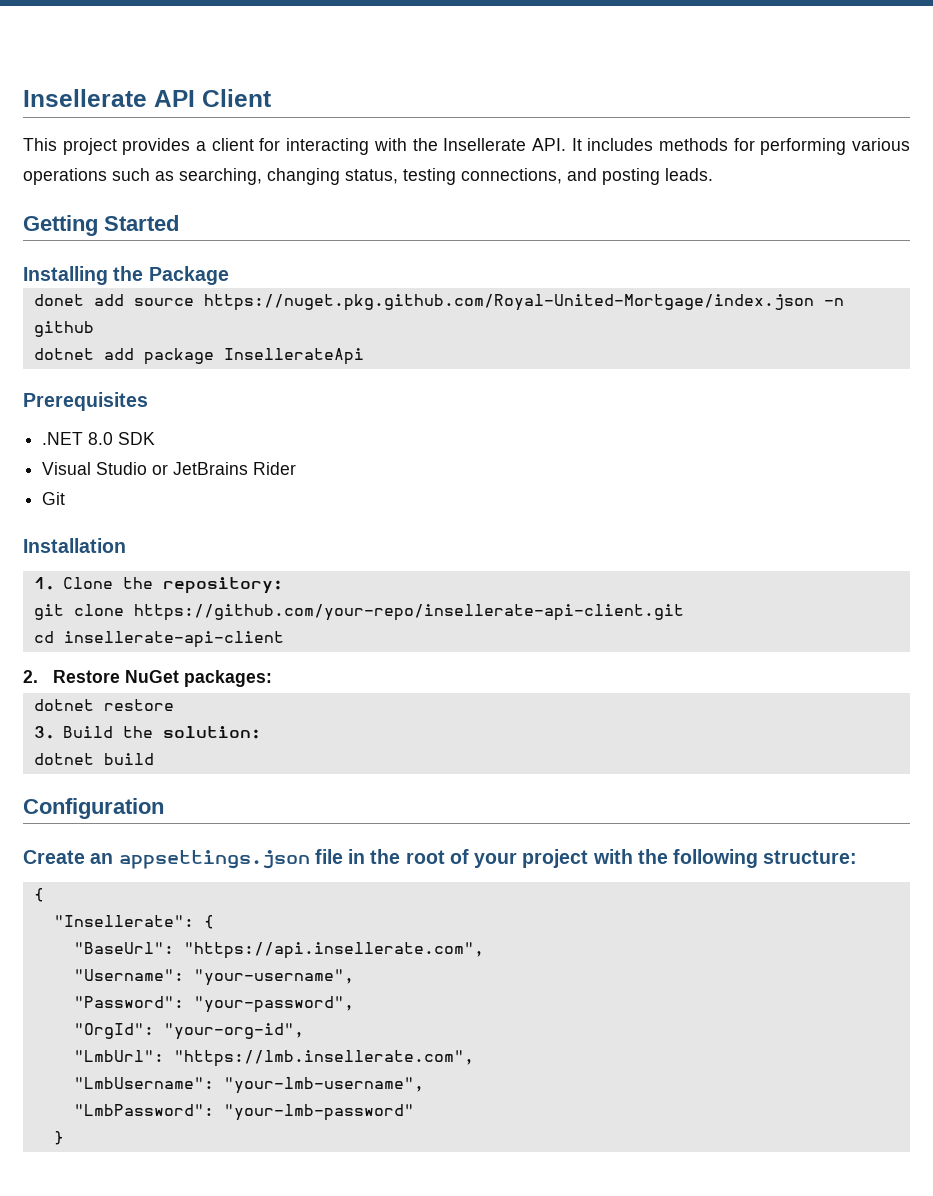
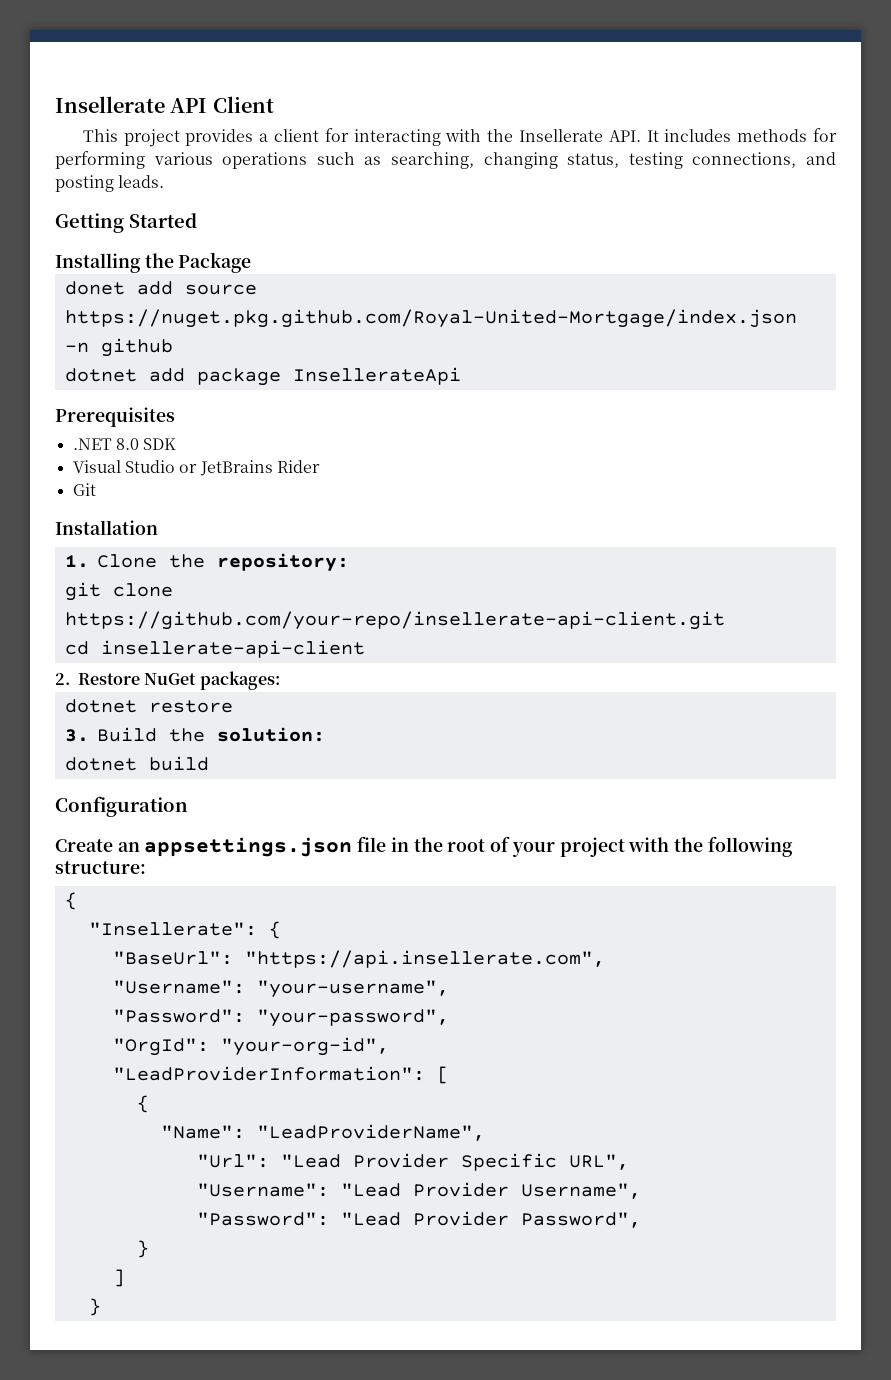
[73,1050,474,1067] [73,1077,424,1094] [73,1104,414,1121] [53,1131,64,1145] "LmbUrl": "https://lmb.insellerate.com", // "LmbUsername": "your-lmb-username", // "LmbPassword": "your-lmb-password" // } -> [112,1066,449,1084] [136,1095,149,1113] [160,1124,485,1141] [196,1153,629,1171] [196,1182,641,1199] [196,1211,641,1228] [136,1240,149,1258] [112,1269,125,1287] [88,1298,101,1316] "LeadProviderInformation": [ // { // "Name": "LeadProviderName", // "Url": "Lead Provider Specific URL", // "Username": "Lead Provider Username", // "Password": "Lead Provider Password", // } // ] // }

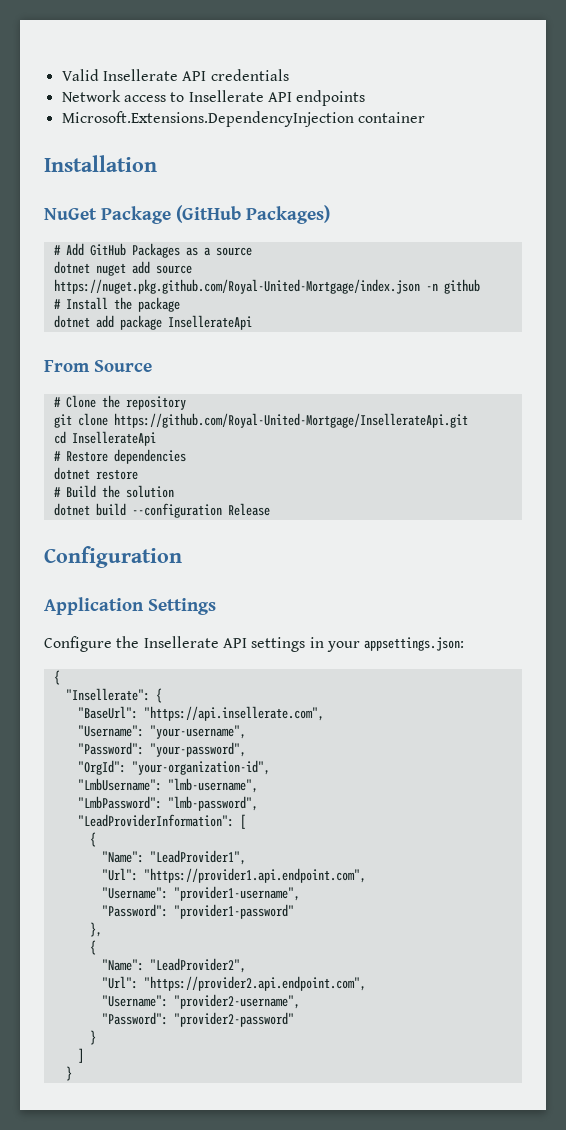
[55,96,274,113] [82,128,837,147] [55,151,837,169] [55,175,165,192] [55,213,197,233] [55,252,252,273] [64,281,125,295] Insellerate API Client // This project provides a client for interacting with the Insellerate API. It includes methods for performing various operations such as searching, changing status, testing connections, and posting leads. // Getting Started // Installing the Package // donet -> [61,69,289,81] [61,90,366,106] [61,111,425,127] [44,155,157,172] [44,205,330,224] [53,243,252,258] [53,261,126,276] Valid Insellerate API credentials // Network access to Insellerate API endpoints // Microsoft.Extensions.DependencyInjection container // Installation // NuGet Package (GitHub Packages) // # Add GitHub Packages as a source // dotnet nuget
(173, 347) none -> [53,297,180,312] // # Install the package
[55,407,175,427] [72,438,177,450] [72,460,320,476] [72,483,96,496] [55,520,158,535] [64,555,89,568] Prerequisites // .NET 8.0 SDK // Visual Studio or JetBrains Rider // Git // Installation // 1. -> [44,360,152,372] [53,397,61,407] From Source // #
[216,553,349,572] repository: -> [125,396,186,410] repository
[64,611,725,630] https://github.com/your-repo/insellerate-api-client.git -> [113,413,468,428] https://github.com/Royal-United-Mortgage/InsellerateApi.git
[100,640,365,658] [55,671,280,690] insellerate-api-client // 2. Restore NuGet packages: -> [71,431,156,446] [53,449,186,464] InsellerateApi // # Restore dependencies
[64,729,89,742] 3. -> [53,487,61,497] #
[216,727,325,742] solution: -> [125,485,174,498] solution
(209, 763) none -> [131,503,270,518] --configuration Release
[55,836,793,857] [55,861,146,874] Create an appsettings.json file in the root of your project with the following structure: -> [44,597,216,615] [44,636,465,652] Application Settings // Configure the Insellerate API settings in your appsettings.json:
[220,1037,389,1056] "your-org-id", -> [131,760,270,775] [77,778,258,793] [77,796,258,811] "your-organization-id", // "LmbUsername": "lmb-username", // "LmbPassword": "lmb-password",
[256,1124,485,1141] [196,1153,629,1171] [196,1182,641,1199] [196,1211,641,1228] "LeadProviderName", // "Url": "Lead Provider Specific URL", // "Username": "Lead Provider Username", // "Password": "Lead Provider Password", -> [149,850,246,865] [101,868,366,883] [101,886,300,901] [101,904,294,919] [89,922,102,937] [89,940,96,955] [101,958,246,973] [101,976,366,991] [101,994,300,1009] [101,1012,294,1027] "LeadProvider1", // "Url": "https://provider1.api.endpoint.com", // "Username": "provider1-username", // "Password": "provider1-password" // }, // { // "Name": "LeadProvider2", // "Url": "https://provider2.api.endpoint.com", // "Username": "provider2-username", // "Password": "provider2-password"

